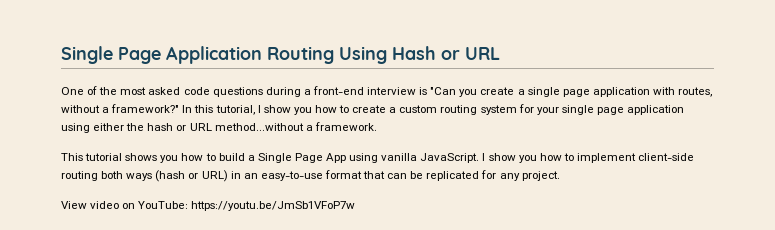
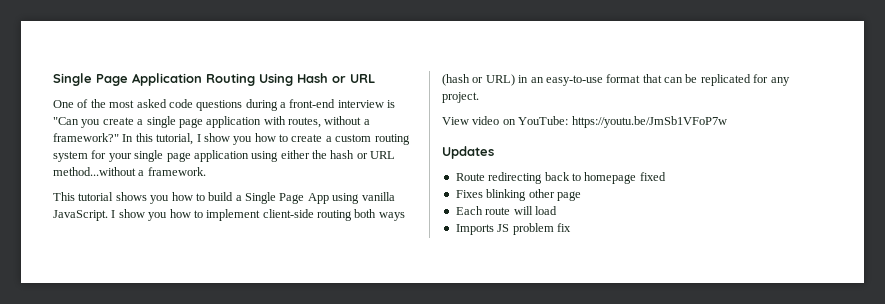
(356, 206) none -> [442,146,494,159] [455,172,666,184] [455,189,581,201] [455,206,557,215] [455,223,571,235] // Updates // Route redirecting back to homepage fixed // Fixes blinking other page // Each route will load // Imports JS problem fix

